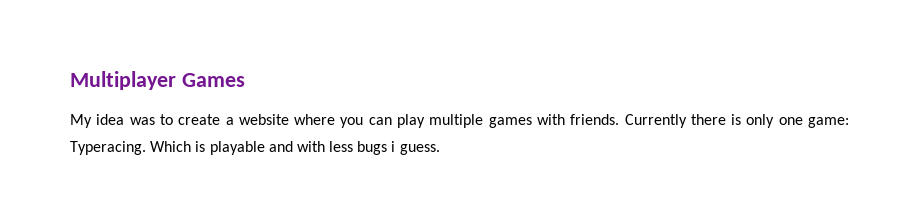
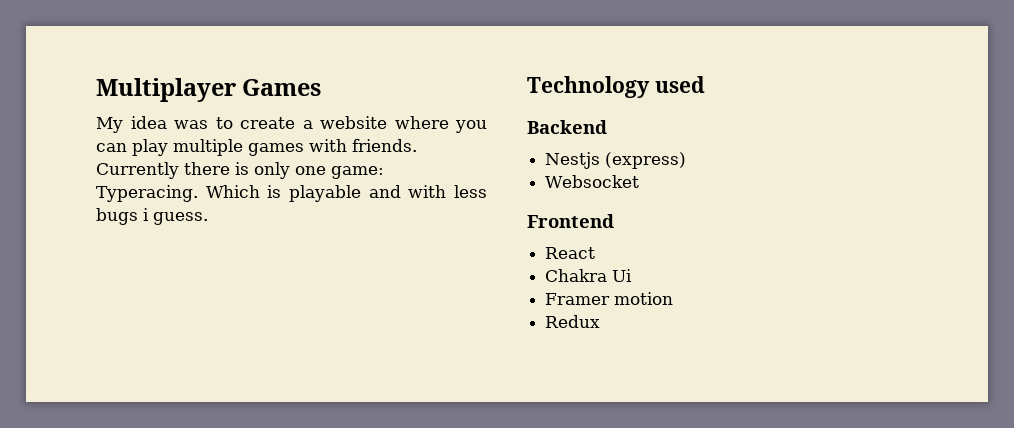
(440, 149) none -> [527,76,705,98] [527,120,607,134] [545,152,687,169] [545,175,640,188] [527,214,614,228] [545,247,596,259] [545,269,633,282] [545,292,674,305] [545,315,601,328] // Technology used // Backend // Nestjs (express) // Websocket // Frontend // React // Chakra Ui // Framer motion // Redux

